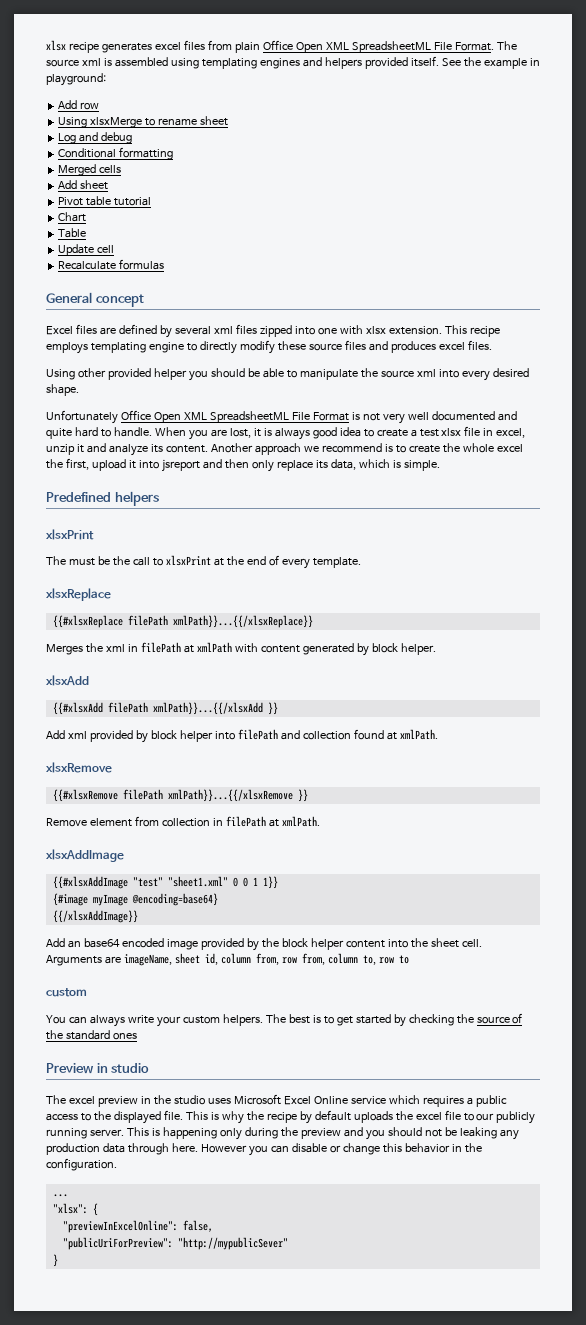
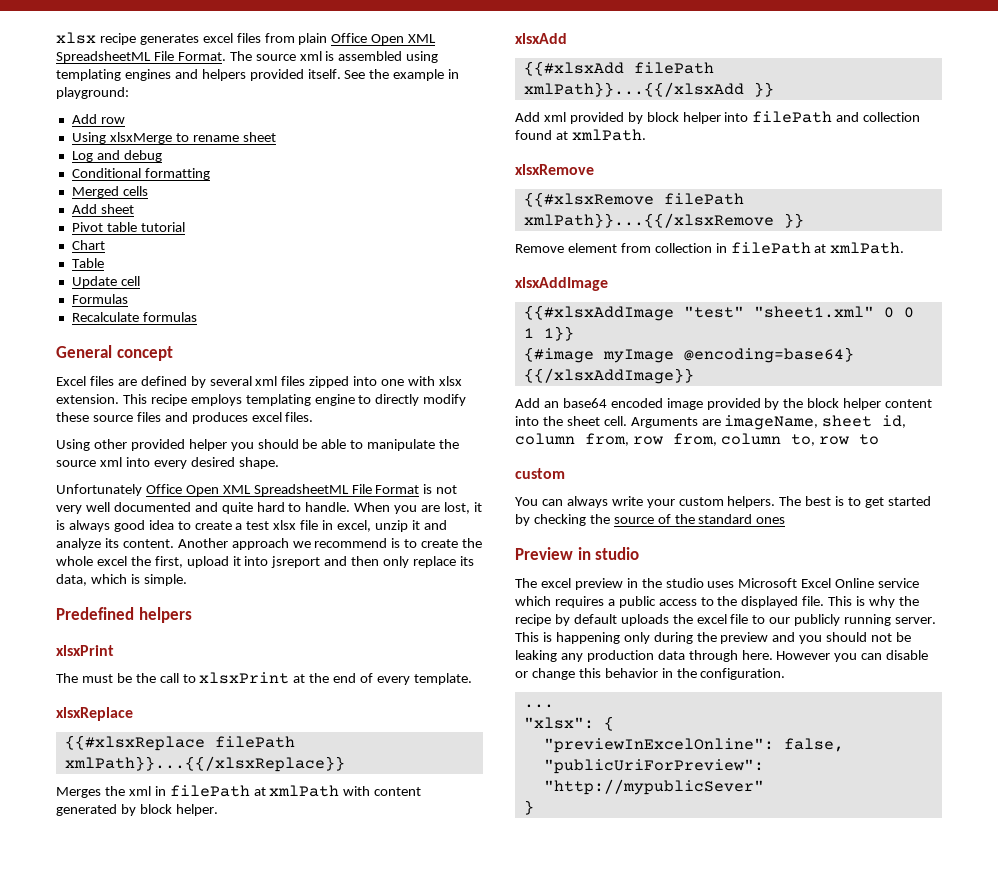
(115, 249) none -> [71,294,128,304] // Formulas

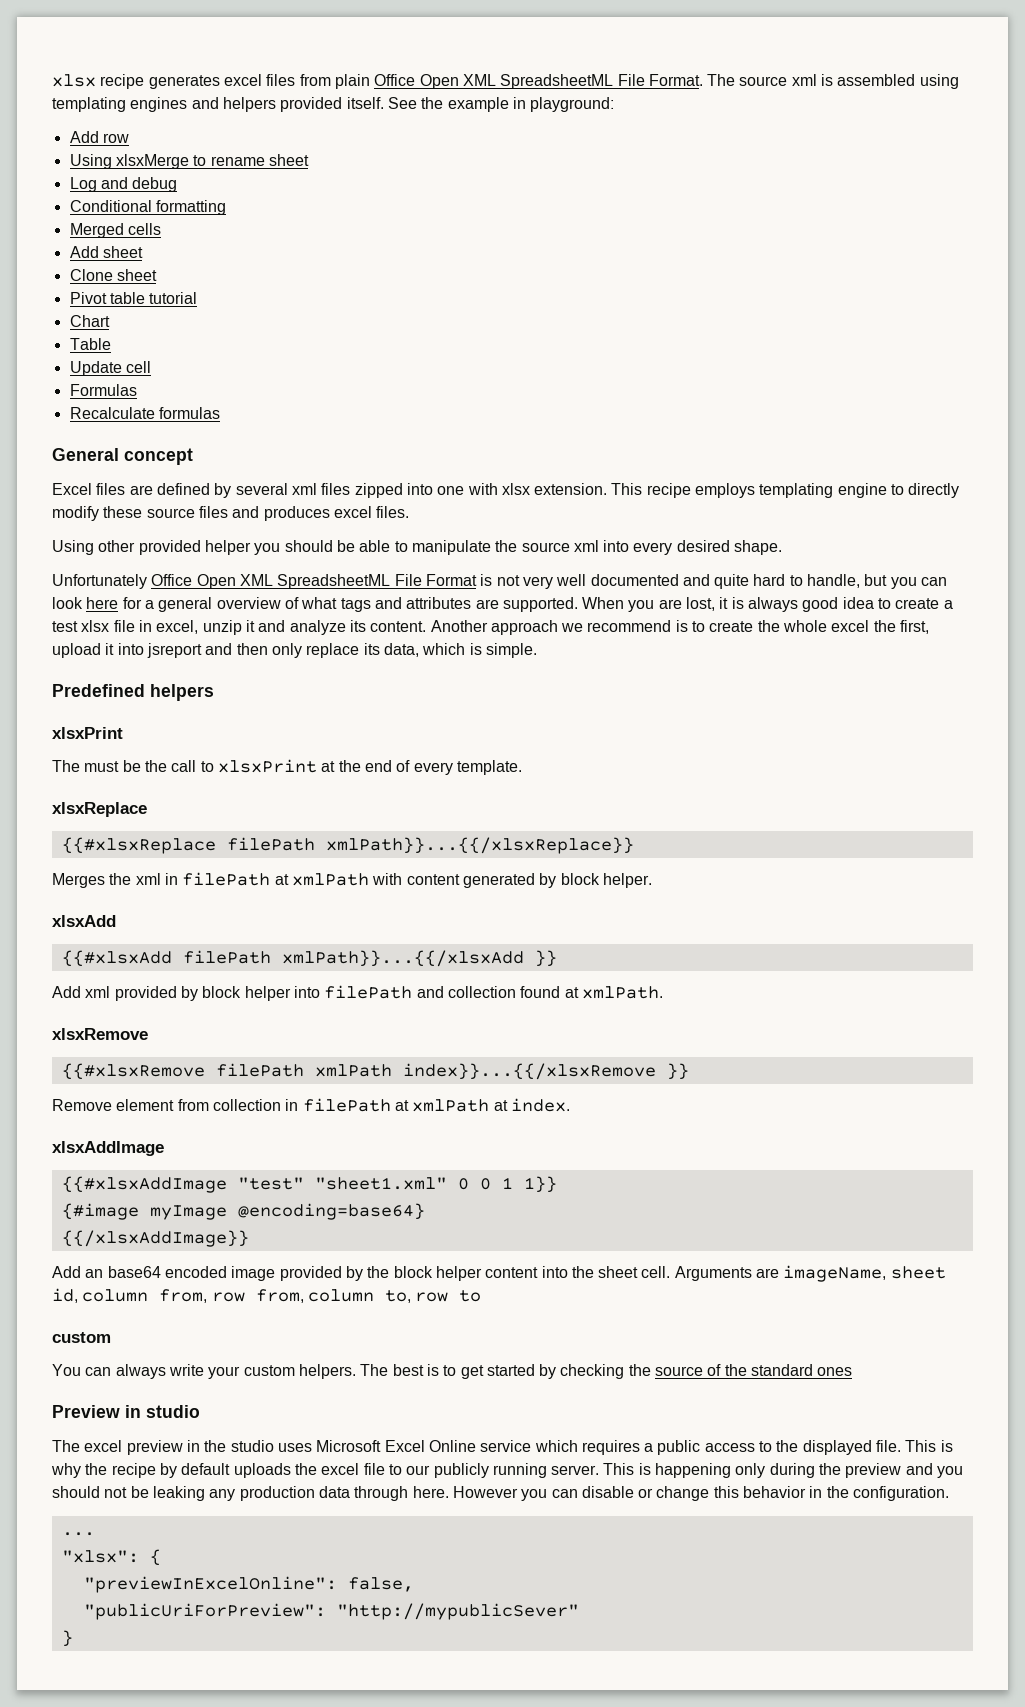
(134, 209) none -> [69,269,157,281] // Clone sheet
[305,502,351,512] handle. -> [807,574,948,589] [52,597,578,612] handle, but you can look here for a general overview of what tags and attributes are supported.
[523,213,774,228] xmlPath}}...{{/xlsxRemove -> [314,1063,656,1080] xmlPath index}}...{{/xlsxRemove
[830,242,905,254] xmlPath. -> [412,1098,570,1112] xmlPath at index.

